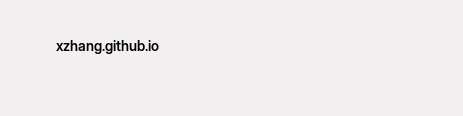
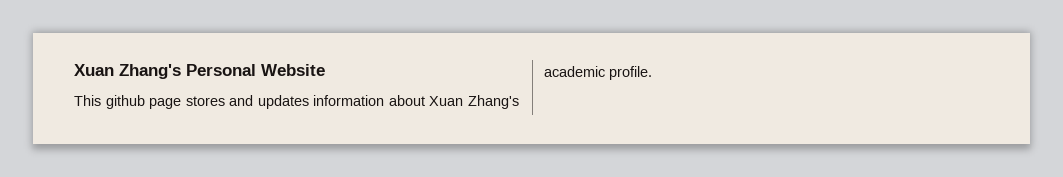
[56,40,159,54] xzhang.github.io -> [74,64,325,79] [74,95,519,109] [544,66,652,80] Xuan Zhang's Personal Website // This github page stores and updates information about Xuan Zhang's academic profile.

